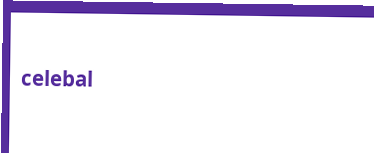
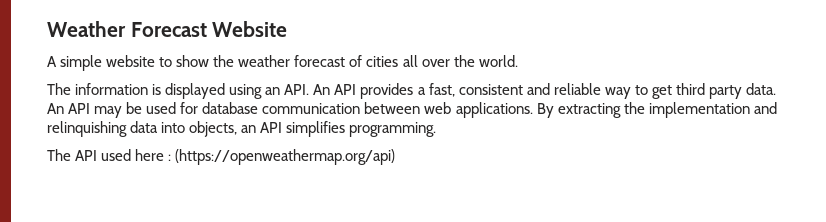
[20,69,94,87] celebal -> [47,21,288,37] [47,55,518,71] [47,83,776,99] [47,102,777,118] [47,121,437,137] [47,149,396,165] Weather Forecast Website // A simple website to show the weather forecast of cities all over the world. // The information is displayed using an API. An API provides a fast, consistent and reliable way to get third party data. An API may be used for database communication between web applications. By extracting the implementation and relinquishing data into objects, an API simplifies programming. // The API used here : (https://openweathermap.org/api)

